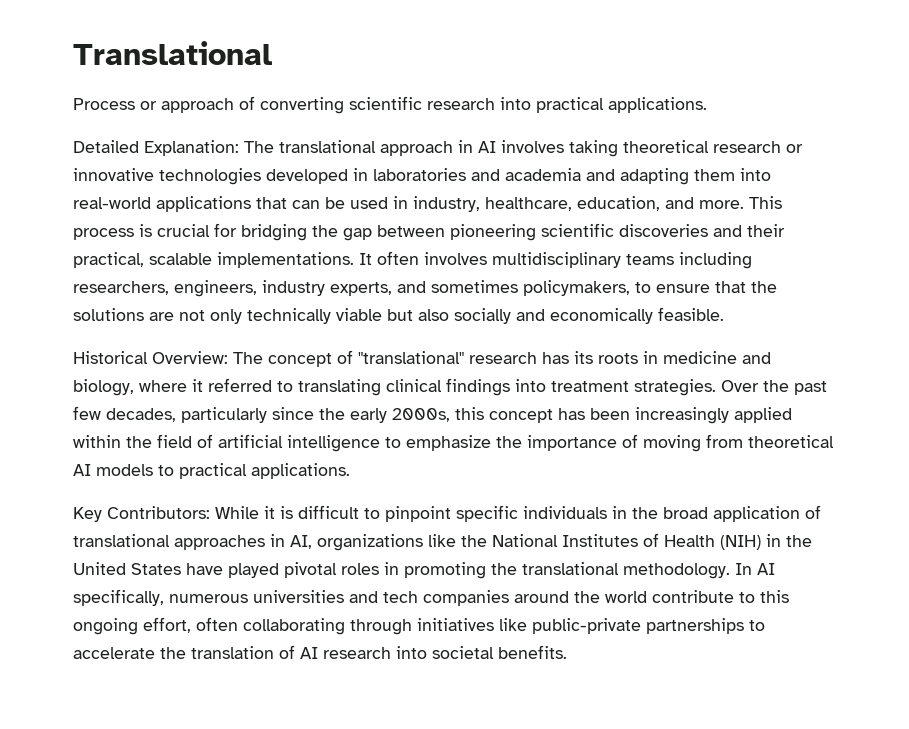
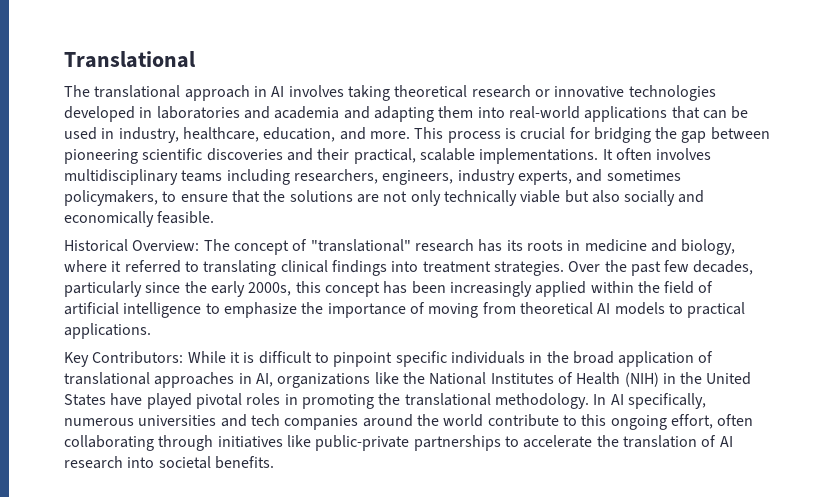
[73,96,707,114] [73,140,239,156] Process or approach of converting scientific research into practical applications. // Detailed Explanation: -> (196, 59) none

